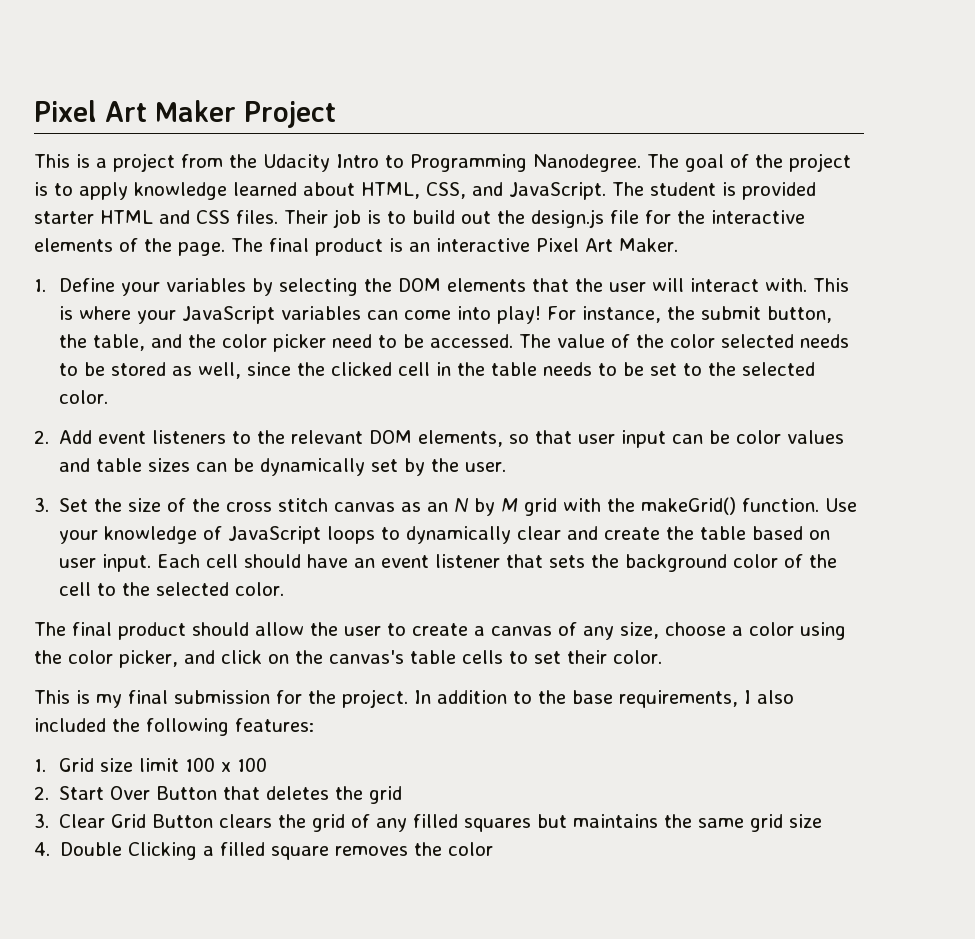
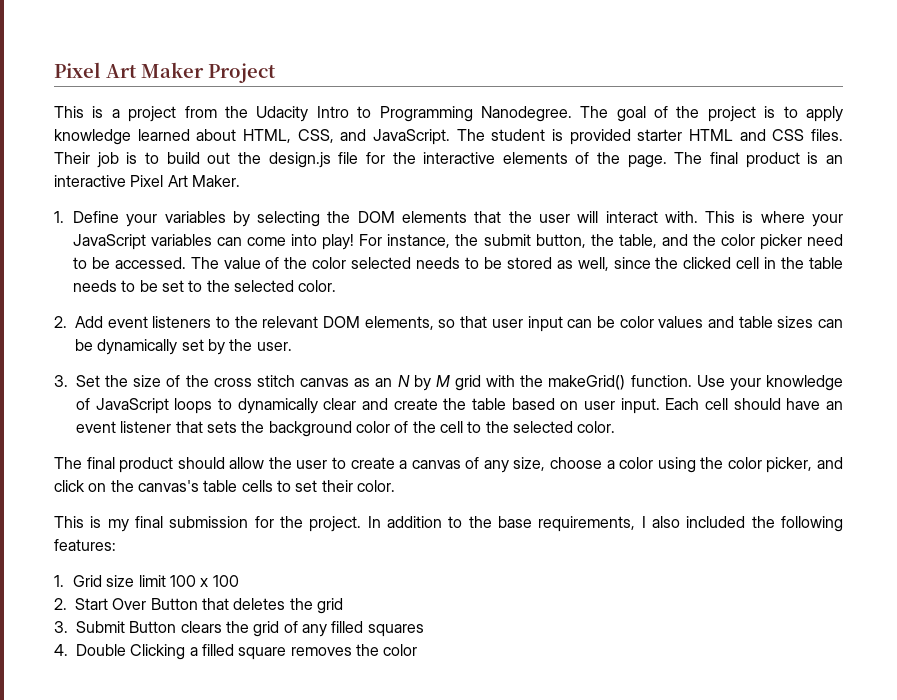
[59,814,147,828] Clear Grid -> [76,621,125,633] Submit
[537,814,823,832] but maintains the same grid size -> (424, 630) none

